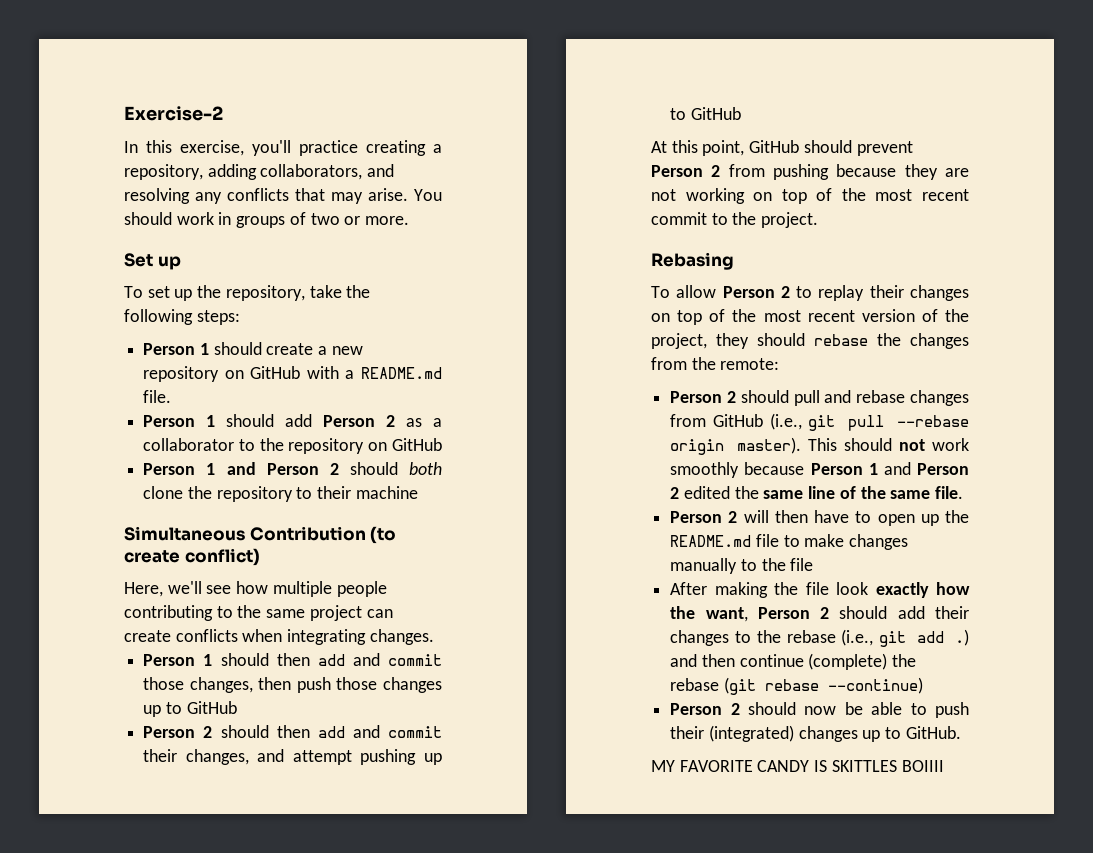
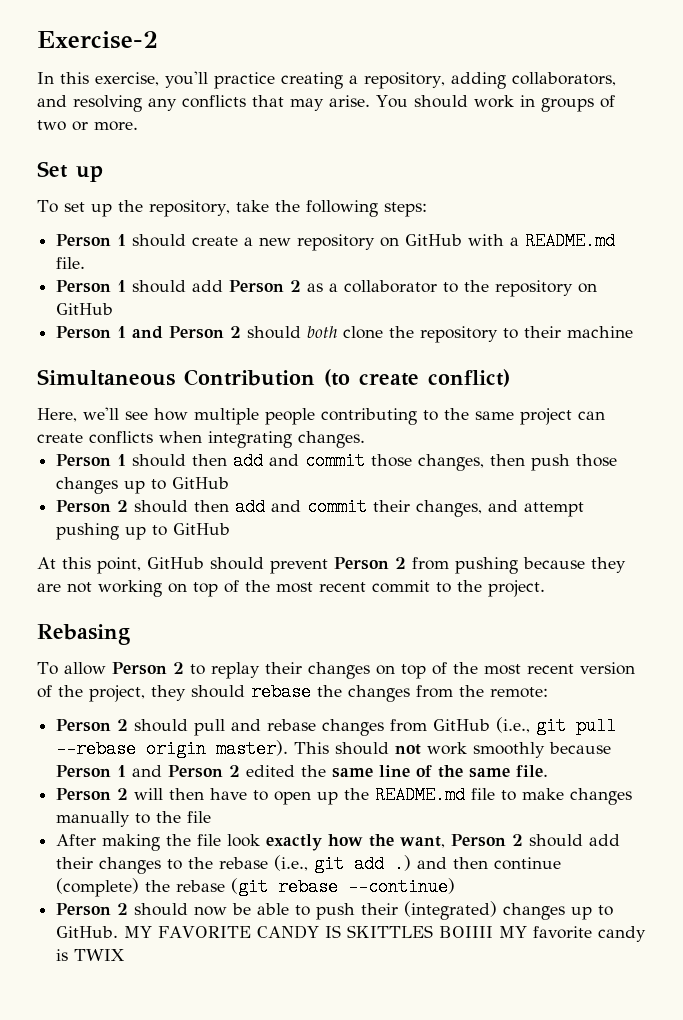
(961, 732) // -> (119, 932) none
(944, 766) none -> [499,926,647,942] [56,949,126,961] MY favorite candy is TWIX

